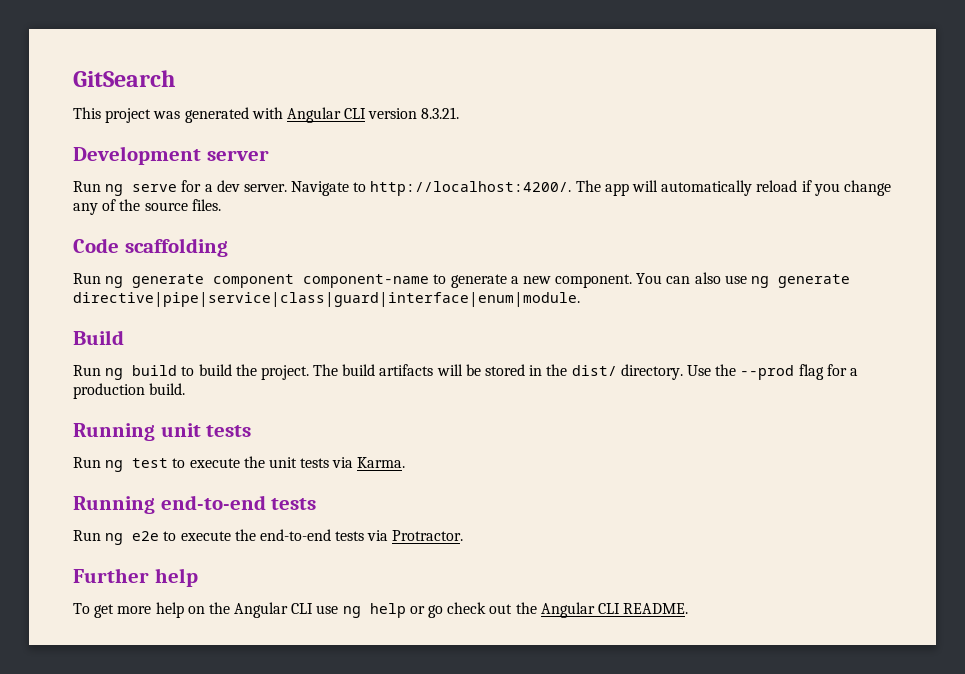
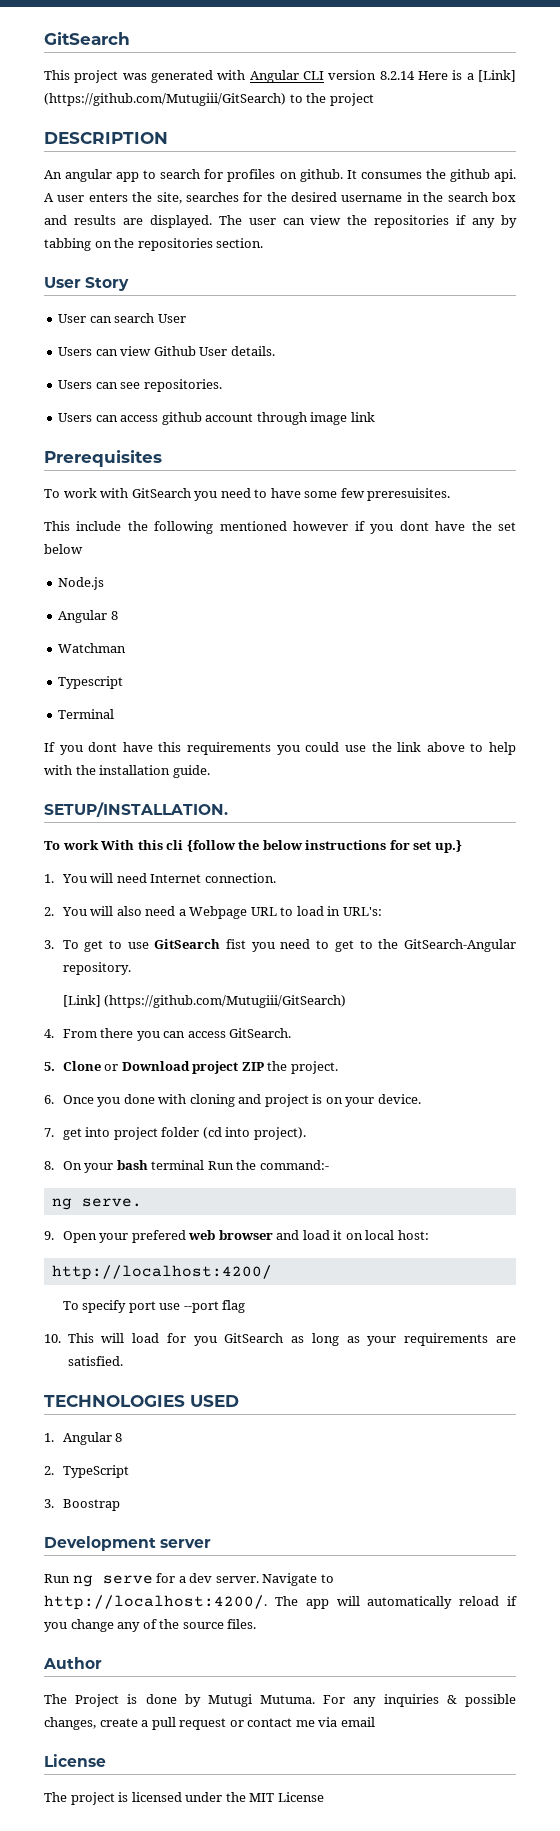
[421,107,460,119] 8.3.21. -> [379,70,516,82] [44,93,374,106] [44,132,168,144] [44,169,516,182] [44,192,516,204] [44,215,518,228] [44,238,264,251] [44,277,130,291] [58,313,186,323] [58,346,275,356] [58,379,222,392] [58,412,375,425] [44,450,162,467] [44,488,451,501] [44,521,516,534] [44,544,83,554] [58,577,105,590] [58,610,118,623] [58,643,127,653] [58,676,124,689] [58,709,115,719] [44,742,517,755] [44,765,210,778] [44,802,228,817] [44,840,462,853] [44,873,276,883] [44,906,382,919] [44,939,516,952] [62,962,131,975] [62,995,347,1008] [44,1028,292,1041] [44,1061,338,1074] [44,1094,421,1107] [44,1127,306,1140] [44,1160,329,1173] [51,1198,142,1210] [44,1230,429,1243] [51,1265,272,1280] [62,1300,246,1313] [44,1333,516,1346] [67,1356,123,1366] [44,1395,239,1407] [44,1432,123,1445] [44,1465,129,1478] [44,1499,120,1511] 8.2.14 Here is a [Link] (https://github.com/Mutugiii/GitSearch) to the project // DESCRIPTION // An angular app to search for profiles on github. It consumes the github api. A user enters the site, searches for the desired username in the search box and results are displayed. The user can view the repositories if any by tabbing on the repositories section. // User Story // User can search User // Users can view Github User details. // Users can see repositories. // Users can access github account through image link // Prerequisites // To work with GitSearch you need to have some few preresuisites. // This include the following mentioned however if you dont have the set below // Node.js // Angular 8 // Watchman // Typescript // Terminal // If you dont have this requirements you could use the link above to help with the installation guide. // SETUP/INSTALLATION. // To work With this cli {follow the below instructions for set up.} // 1. You will need Internet connection. // 2. You will also need a Webpage URL to load in URL's: // 3. To get to use GitSearch fist you need to get to the GitSearch-Angular repository. // [Link] (https://github.com/Mutugiii/GitSearch) // 4. From there you can access GitSearch. // 5. Clone or Download project ZIP the project. // 6. Once you done with cloning and project is on your device. // 7. get into project folder (cd into project). // 8. On your bash terminal Run the command:- // ng serve. // 9. Open your prefered web browser and load it on local host: // http://localhost:4200/ // To specify port use --port flag // 10. This will load for you GitSearch as long as your requirements are satisfied. // TECHNOLOGIES USED // 1. Angular 8 // 2. TypeScript // 3. Boostrap
[73,238,228,257] [73,272,851,288] [73,292,580,307] [73,330,124,345] [73,364,858,380] [73,383,186,399] [73,423,252,441] [73,456,406,472] [73,495,317,514] [73,529,464,545] [73,568,198,587] [73,602,689,618] Code scaffolding // Run ng generate component component-name to generate a new component. You can also use ng generate directive|pipe|service|class|guard|interface|enum|module. // Build // Run ng build to build the project. The build artifacts will be stored in the dist/ directory. Use the --prod flag for a production build. // Running unit tests // Run ng test to execute the unit tests via Karma. // Running end-to-end tests // Run ng e2e to execute the end-to-end tests via Protractor. // Further help // To get more help on the Angular CLI use ng help or go check out the Angular CLI README. -> [43,1657,102,1669] [44,1694,516,1707] [44,1717,375,1730] [44,1754,106,1767] [44,1792,324,1805] Author // The Project is done by Mutugi Mutuma. For any inquiries & possible changes, create a pull request or contact me via email // License // The project is licensed under the MIT License

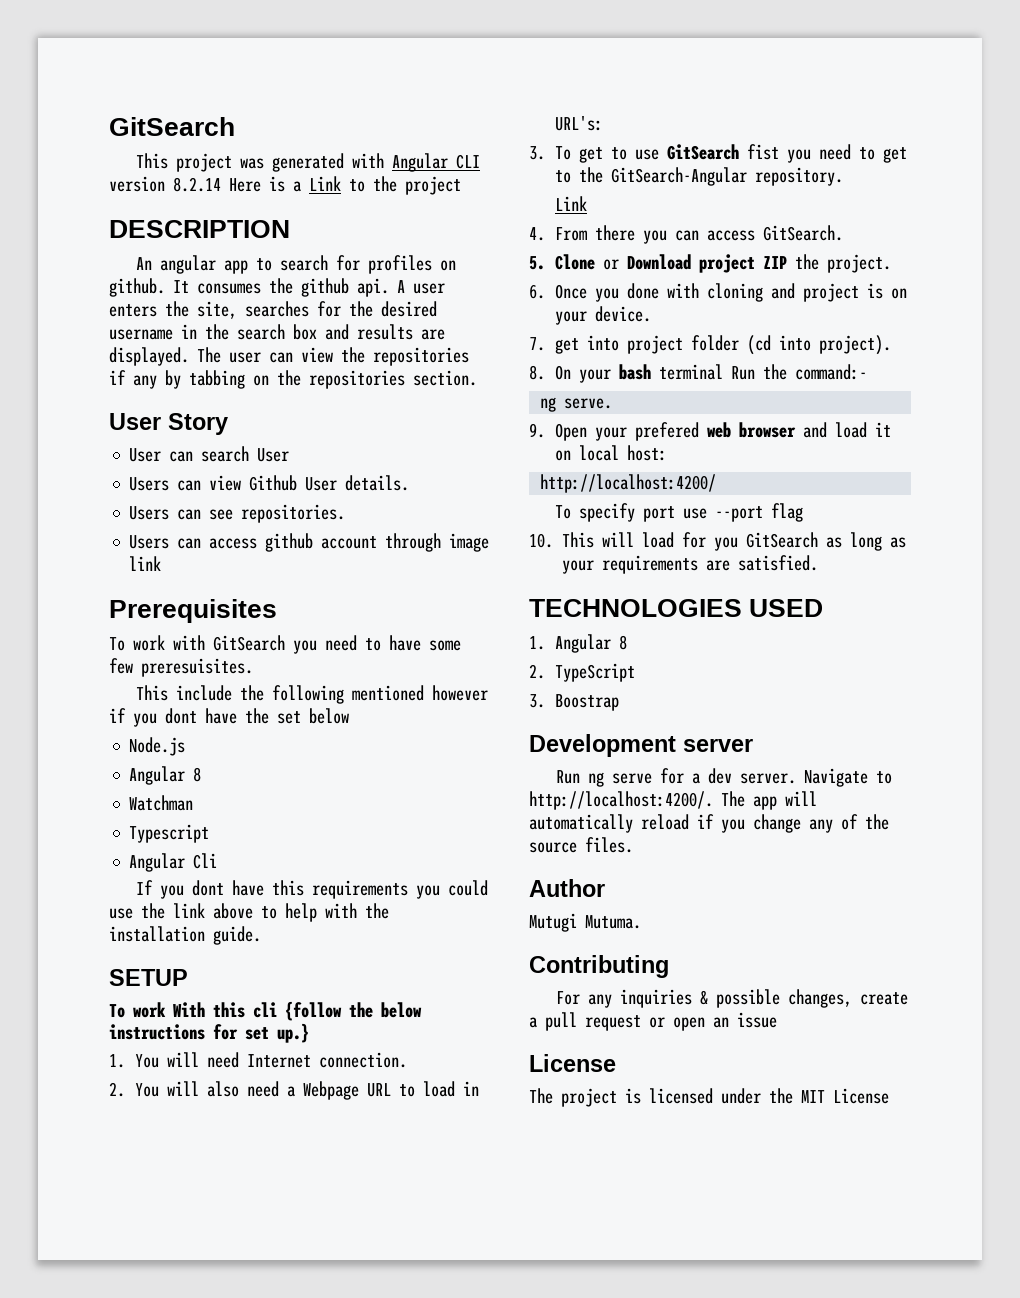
[477,70,516,82] [44,93,286,106] [Link] (https://github.com/Mutugiii/GitSearch) -> [309,176,341,191] Link
[58,709,115,719] Terminal -> [129,853,218,872] Angular Cli
[44,802,228,817] SETUP/INSTALLATION. -> [109,969,188,986] SETUP
[62,995,347,1008] [Link] (https://github.com/Mutugiii/GitSearch) -> [554,196,587,211] Link
[44,1694,201,1707] The Project is done by -> (605, 888) none
(316, 1699) none -> [529,955,669,978] // Contributing //
[247,1717,375,1727] contact me via email -> [673,1012,777,1031] open an issue

